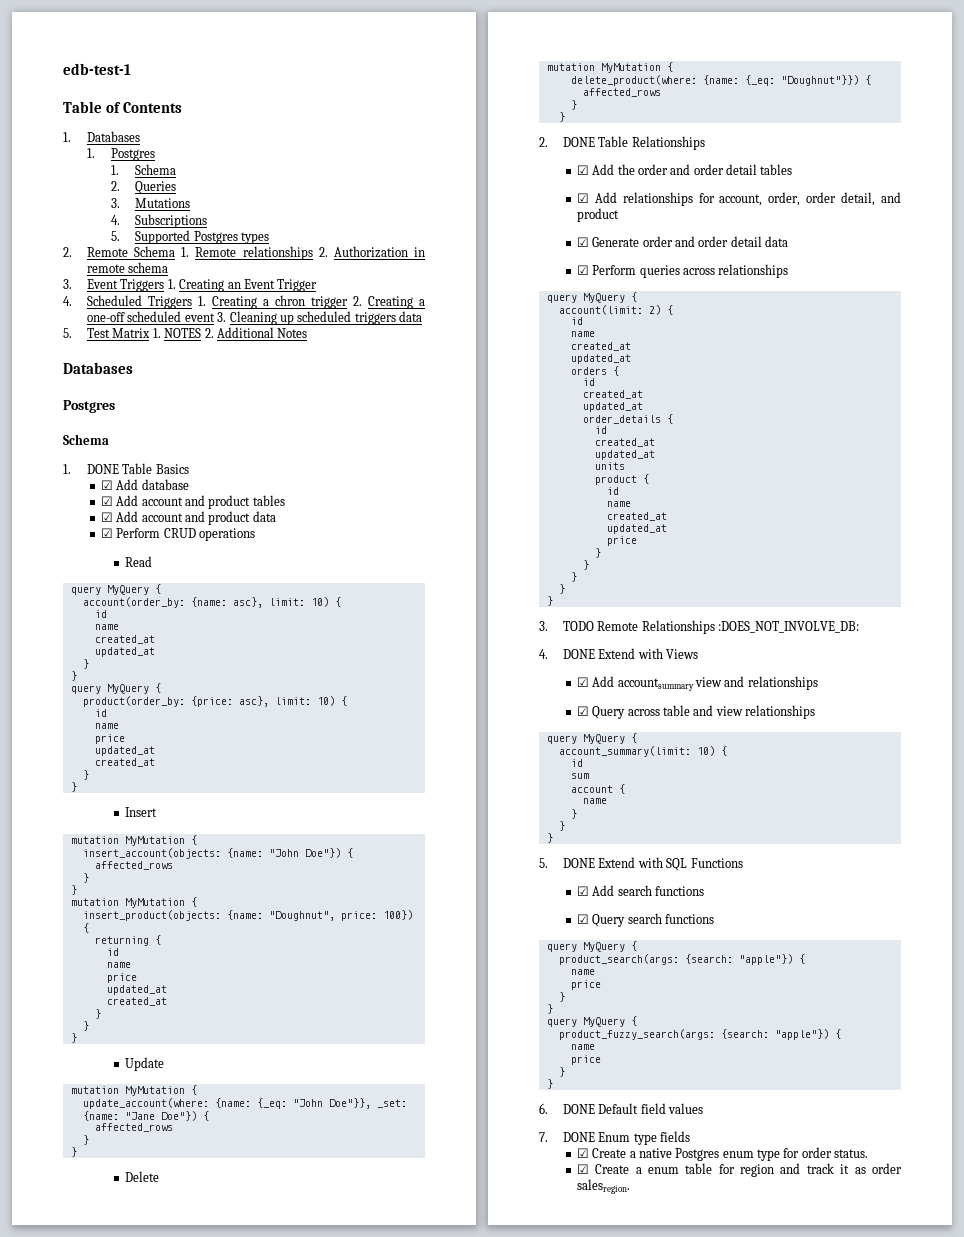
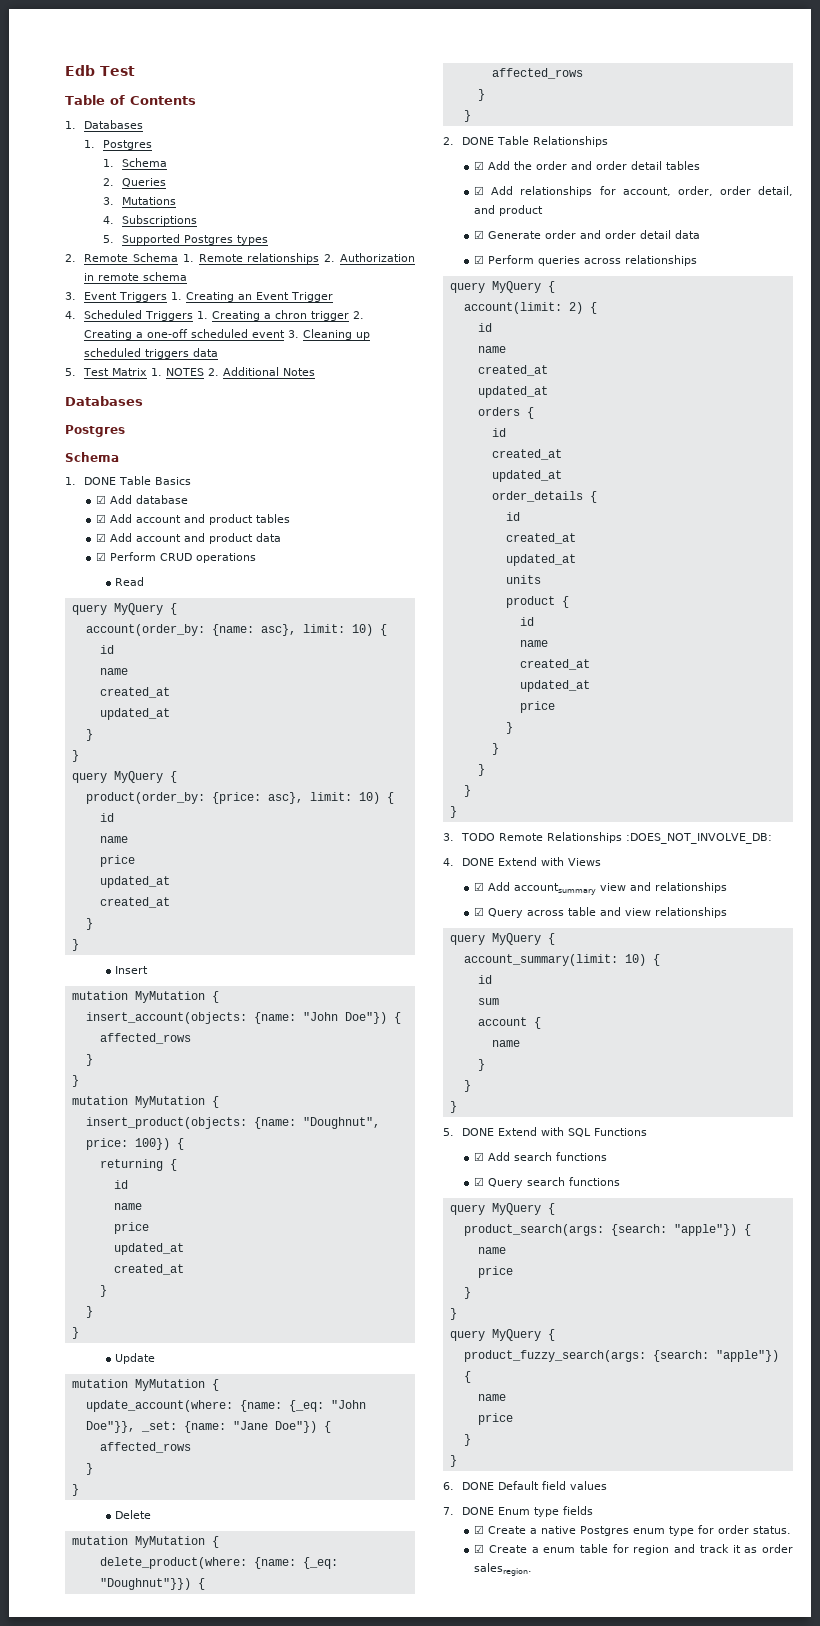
[63,63,131,75] edb-test-1 -> [65,65,135,76] Edb Test

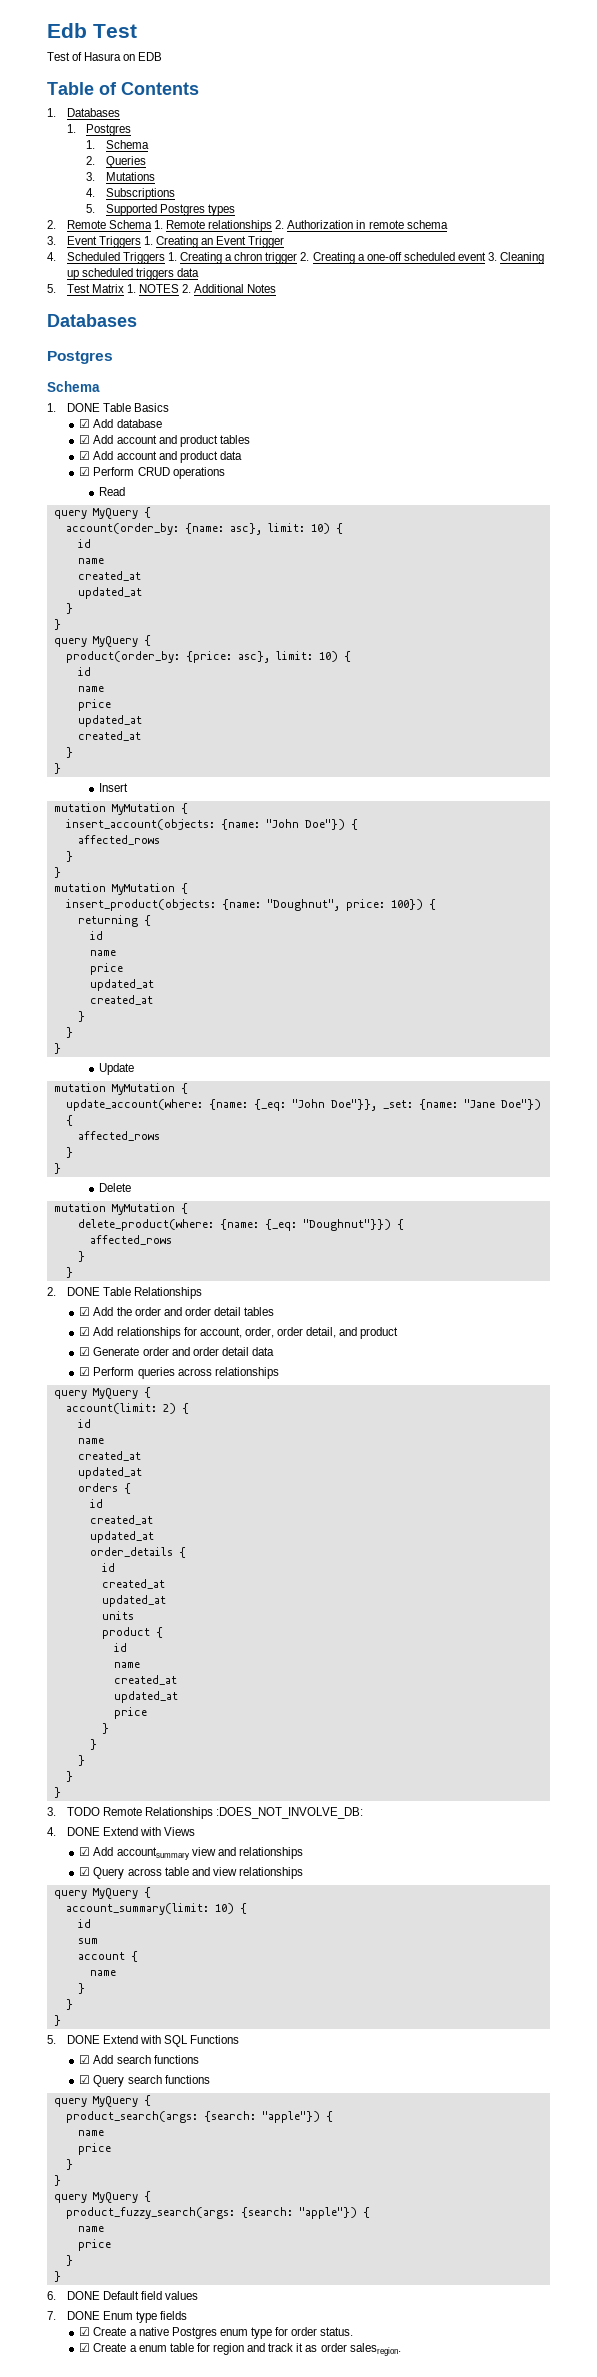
(135, 71) none -> [47,52,163,61] // Test of Hasura on EDB

